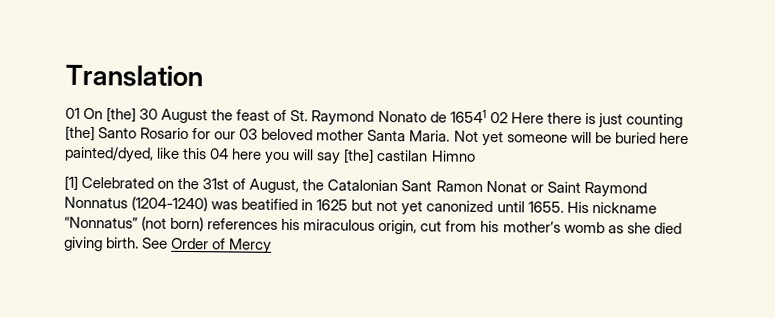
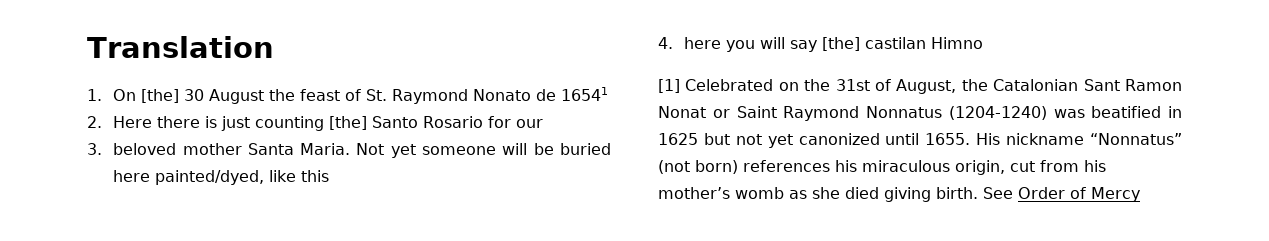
[65,107,80,119] 01 -> [87,89,102,101] 1.
[489,112,508,124] 02 -> [87,116,102,128] // 2.
[239,128,259,140] 03 -> [87,143,102,155] // 3.
[209,148,230,160] 04 -> [658,37,673,49] // 4.

